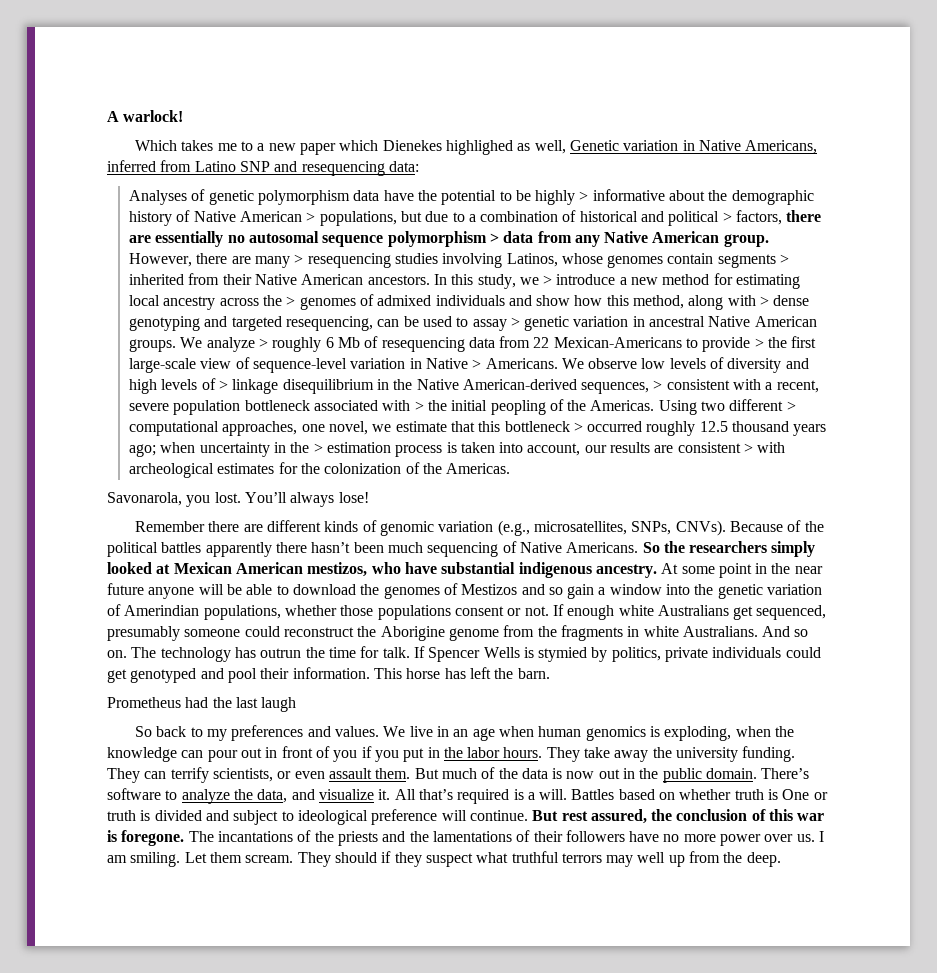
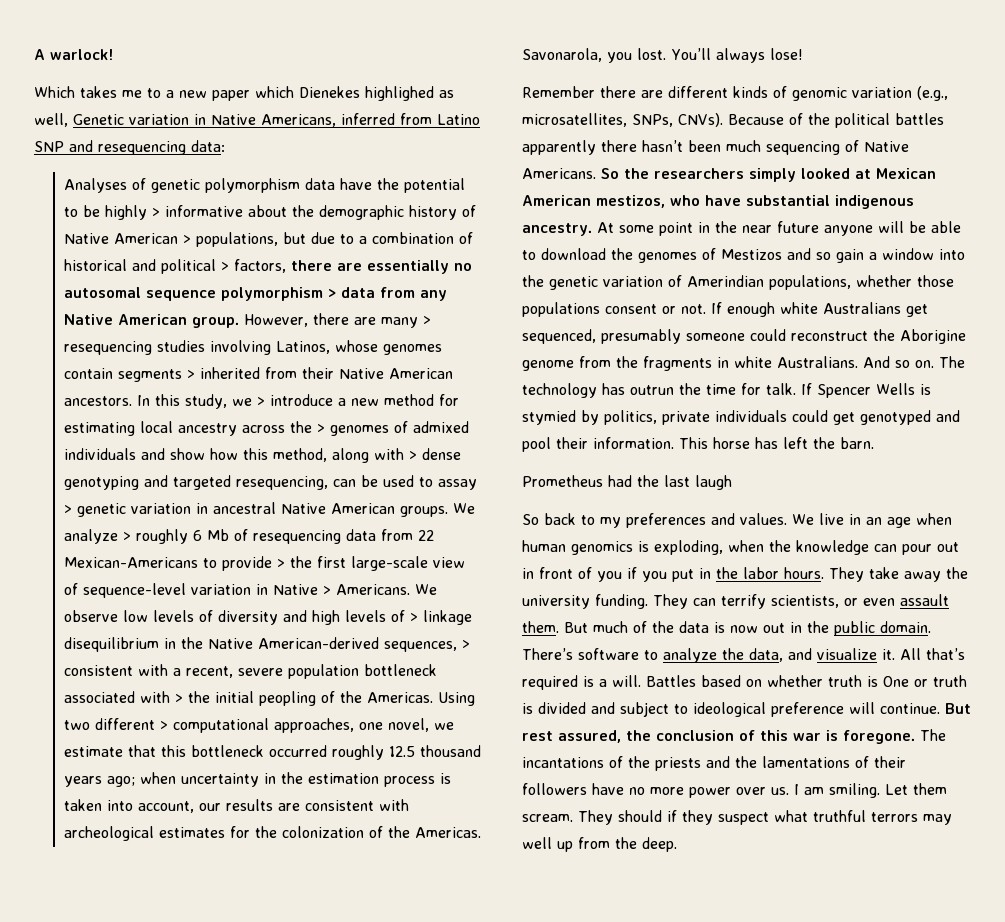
[573,422,583,432] > -> (264, 751) none
[313,443,323,453] > -> (303, 778) none
[744,443,754,453] > -> (374, 805) none

